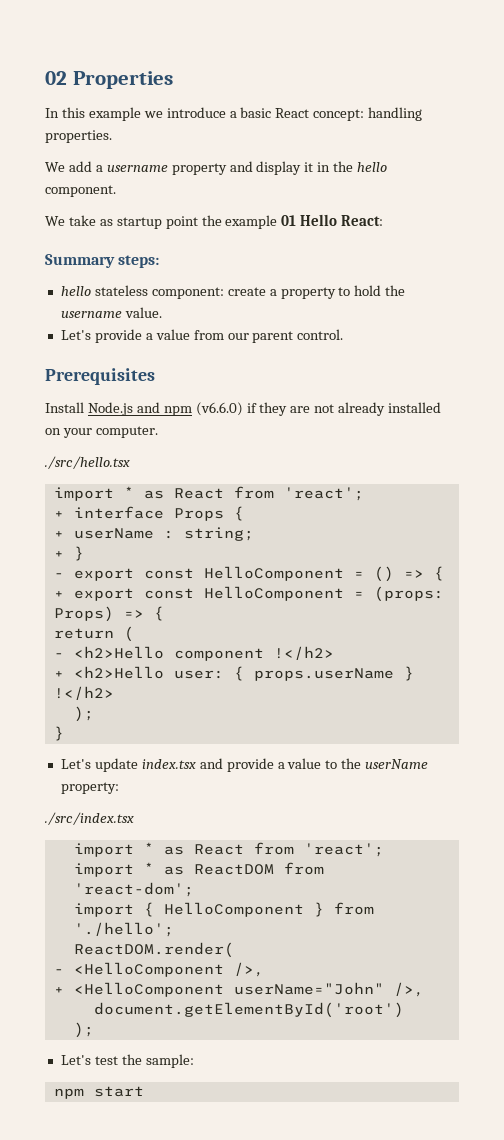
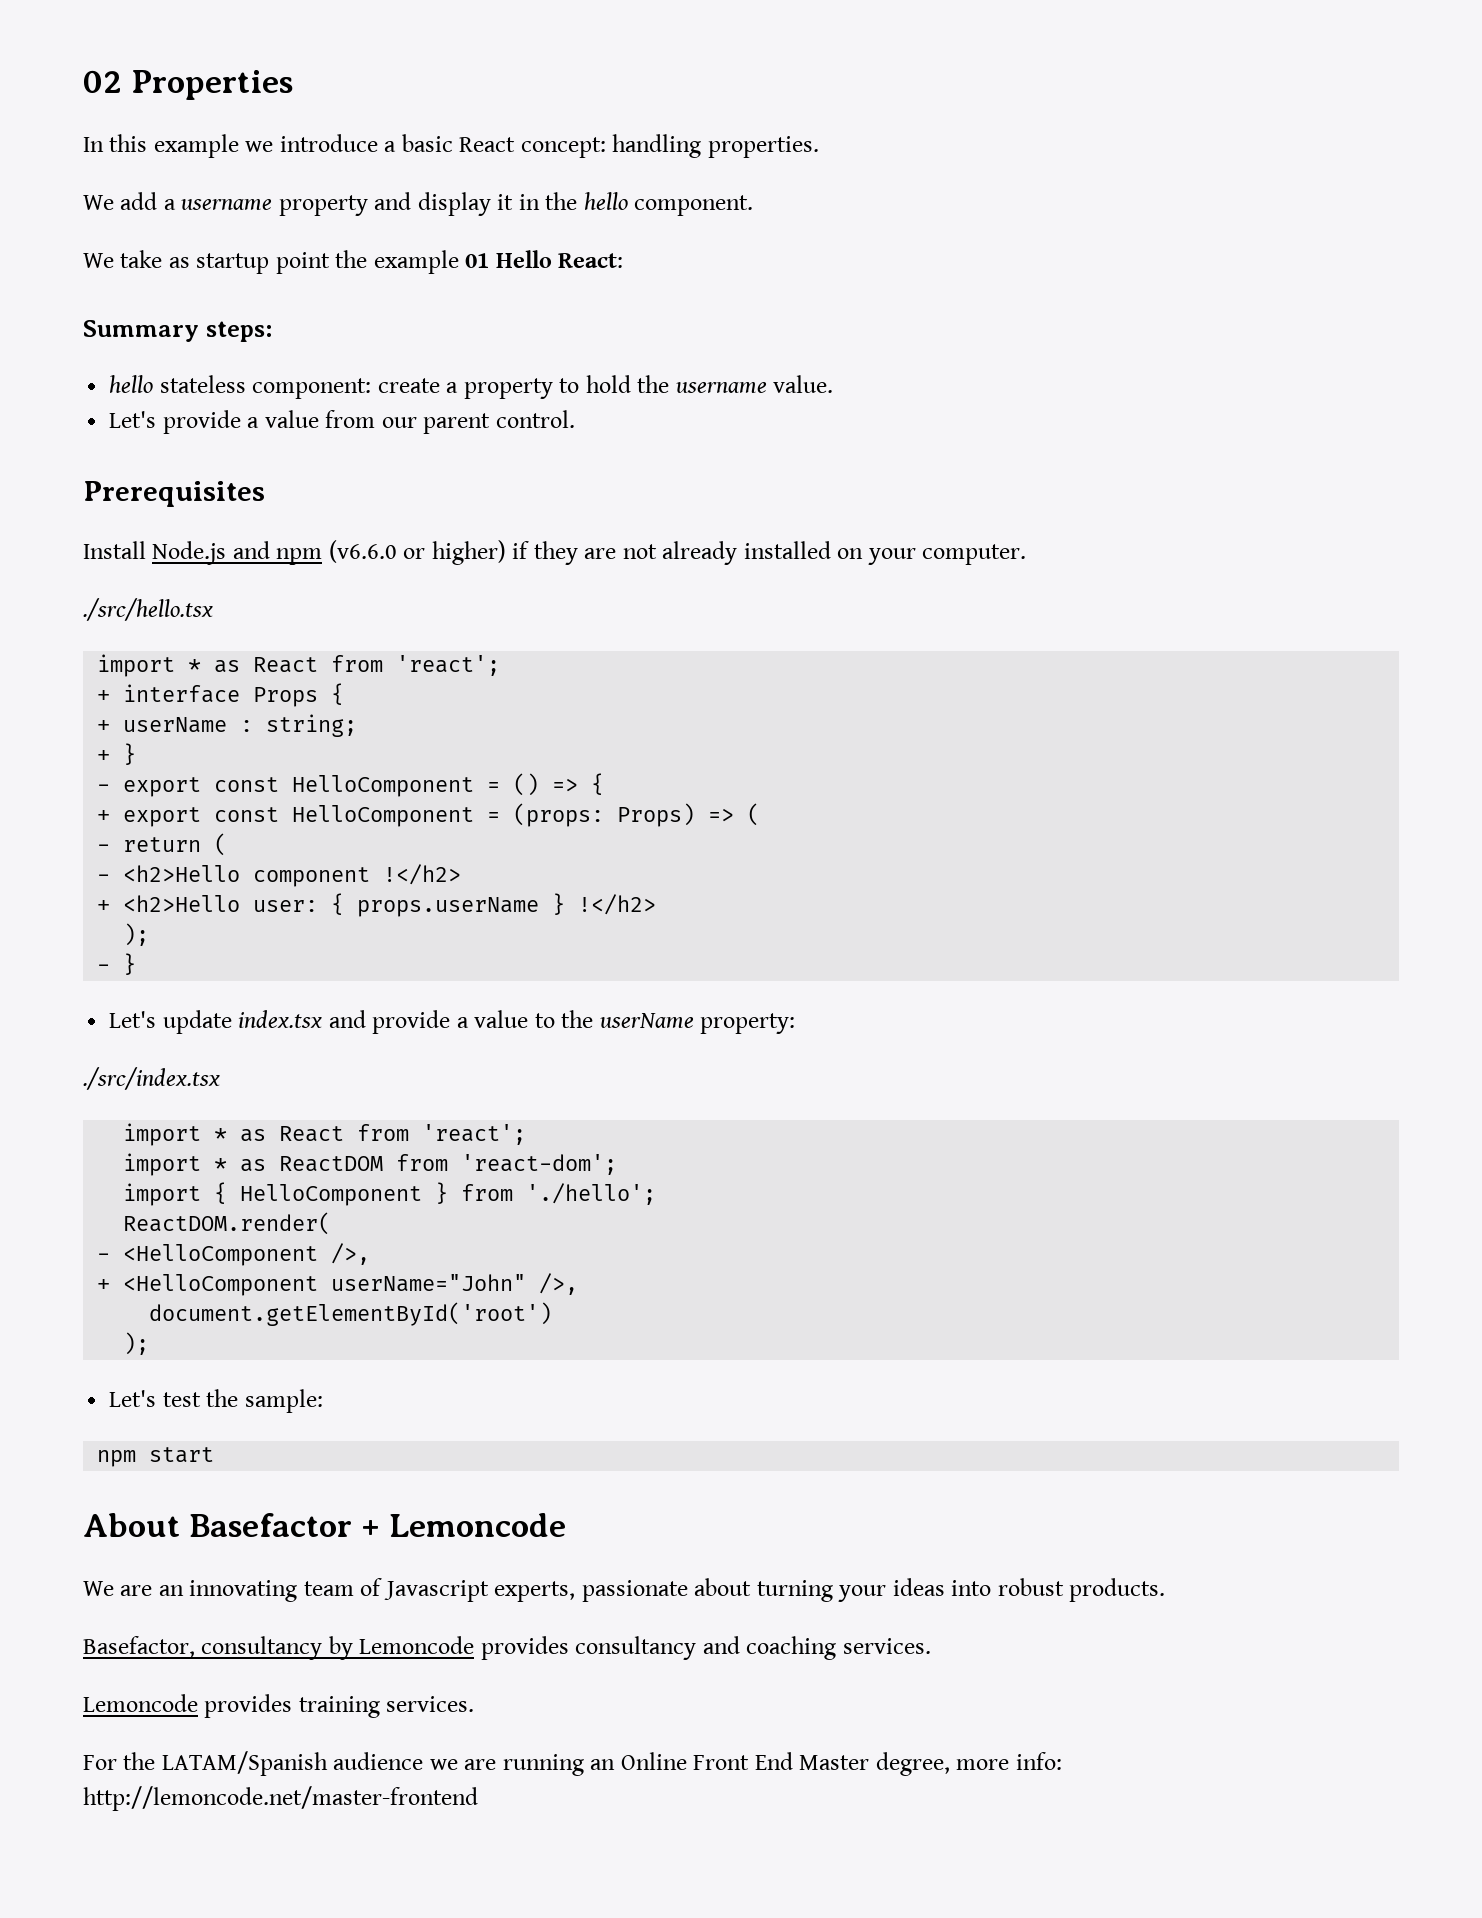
[195,402,243,416] (v6.6.0) -> [328,540,506,565] (v6.6.0 or higher)
[153,606,164,621] { // -> [747,803,761,826] [97,844,111,852] ( // -
(94, 714) none -> [97,964,111,972] -
(144, 1091) none -> [83,1513,567,1537] [83,1578,1166,1602] [83,1636,931,1660] [83,1694,475,1718] [83,1751,1062,1776] [83,1786,478,1811] // About Basefactor + Lemoncode // We are an innovating team of Javascript experts, passionate about turning your ideas into robust products. // Basefactor, consultancy by Lemoncode provides consultancy and coaching services. // Lemoncode provides training services. // For the LATAM/Spanish audience we are running an Online Front End Master degree, more info: http://lemoncode.net/master-frontend

